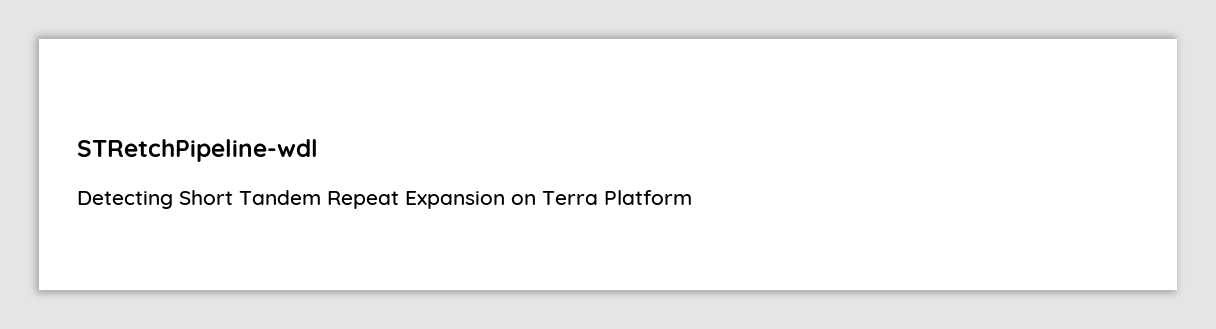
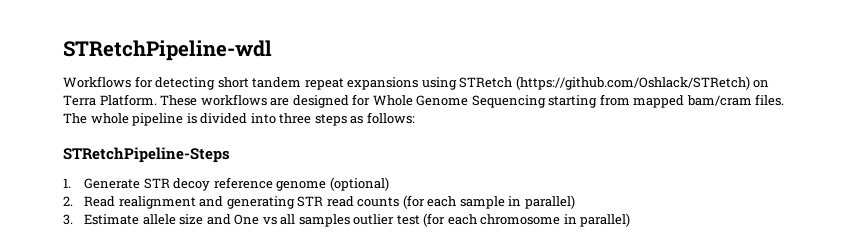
[77,190,692,209] Detecting Short Tandem Repeat Expansion on Terra Platform -> [63,76,770,90] [63,94,785,108] [63,112,415,126] [63,147,230,163] [63,177,389,191] [63,195,575,209] [63,213,631,227] Workflows for detecting short tandem repeat expansions using STRetch (https://github.com/Oshlack/STRetch) on Terra Platform. These workflows are designed for Whole Genome Sequencing starting from mapped bam/cram files. The whole pipeline is divided into three steps as follows: // STRetchPipeline-Steps // 1. Generate STR decoy reference genome (optional) // 2. Read realignment and generating STR read counts (for each sample in parallel) // 3. Estimate allele size and One vs all samples outlier test (for each chromosome in parallel)

